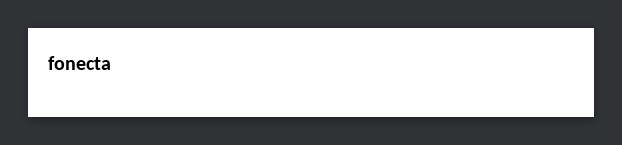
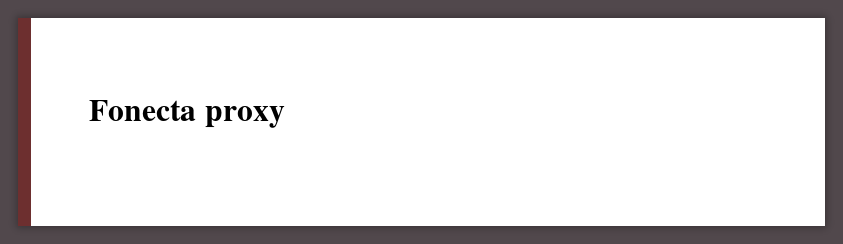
[48,56,111,70] fonecta -> [89,100,285,128] Fonecta proxy

